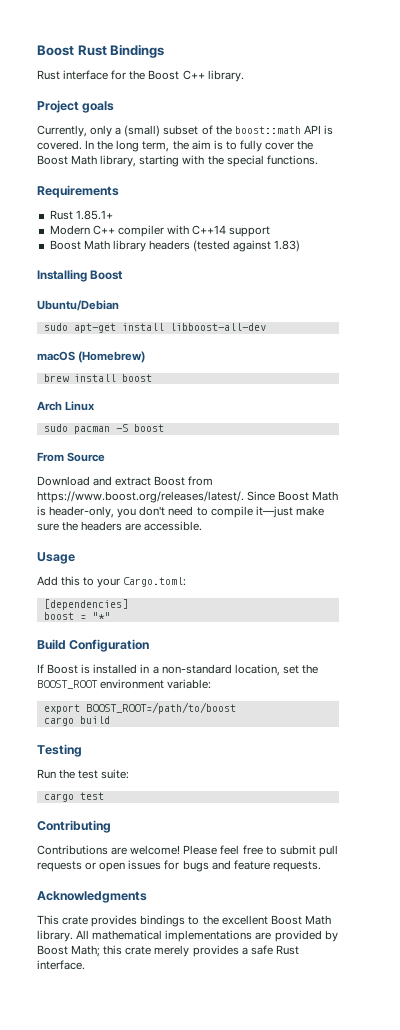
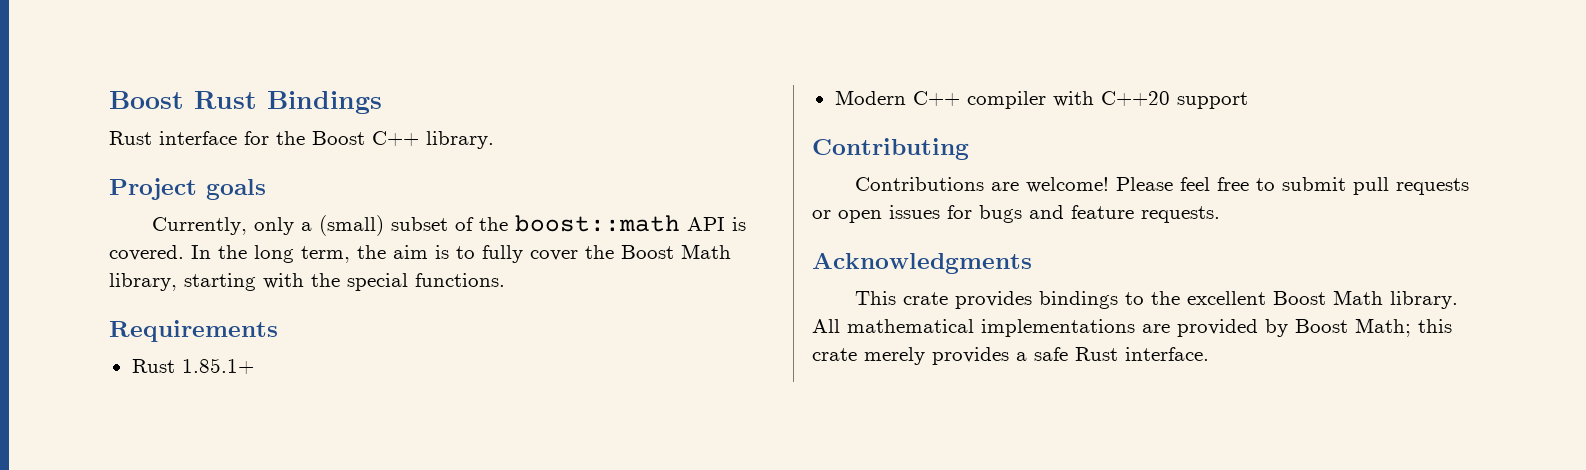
[192,225,227,235] C++14 -> [1100,91,1170,106] C++20
[49,240,301,252] [37,270,124,282] [37,300,119,311] [43,323,266,333] [37,351,146,363] [43,374,152,382] [37,401,96,411] [43,424,164,434] [37,452,106,462] [37,476,214,486] [37,491,339,503] [37,506,324,518] [37,521,203,531] [37,552,75,564] [37,576,187,588] [43,599,128,610] [43,612,110,620] [37,639,150,652] [37,664,318,676] [37,679,212,689] [43,702,236,714] [43,716,110,726] [37,744,82,757] [37,769,130,779] [43,792,104,802] // Boost Math library headers (tested against 1.83) // Installing Boost // Ubuntu/Debian // sudo apt-get install libboost-all-dev // macOS (Homebrew) // brew install boost // Arch Linux // sudo pacman -S boost // From Source // Download and extract Boost from https://www.boost.org/releases/latest/. Since Boost Math is header-only, you don't need to compile it—just make sure the headers are accessible. // Usage // Add this to your Cargo.toml: // [dependencies] // boost = "*" // Build Configuration // If Boost is installed in a non-standard location, set the BOOST_ROOT environment variable: // export BOOST_ROOT=/path/to/boost // cargo build // Testing // Run the test suite: // cargo test -> (1248, 100) none

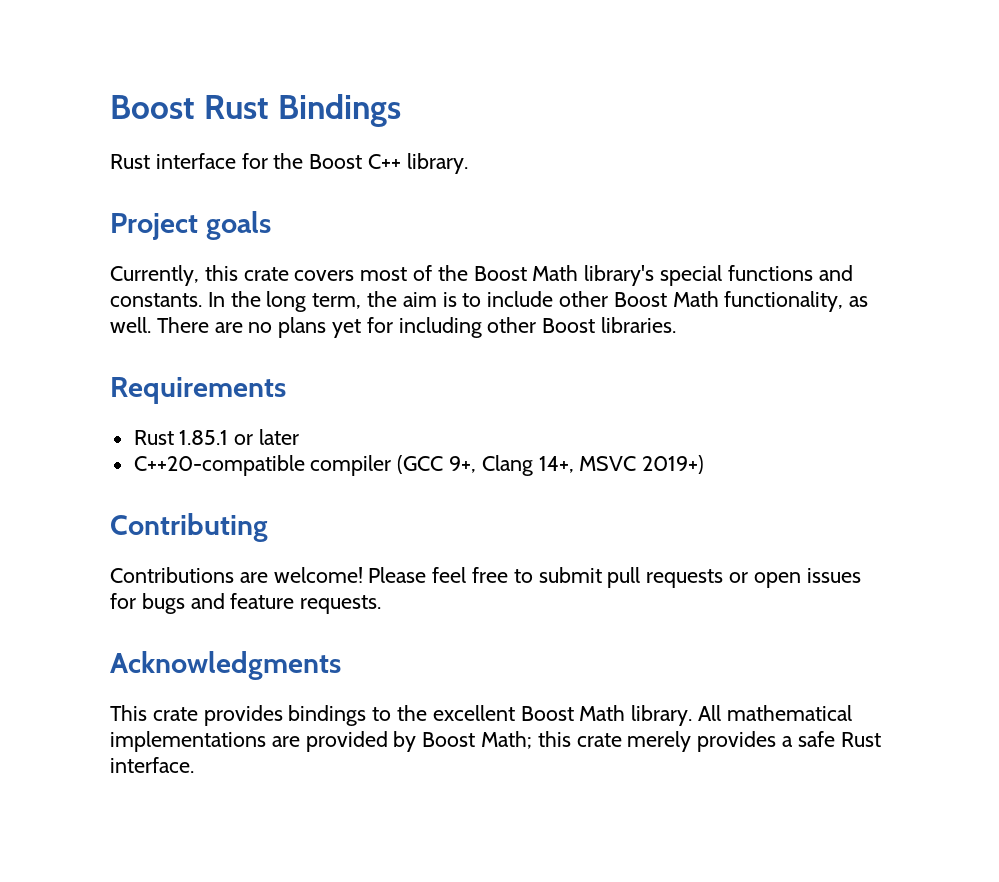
[253,215,746,236] [109,245,184,261] only a (small) subset of the boost::math API is covered. -> [204,265,853,286] [110,293,202,307] this crate covers most of the Boost Math library's special functions and constants.
[482,244,731,263] [109,273,505,291] [109,320,278,342] [131,358,254,374] [834,90,1248,109] fully cover the Boost Math library, starting with the special functions. // Requirements // Rust 1.85.1+ // Modern C++ compiler with C++20 support -> [487,291,869,312] [110,317,677,338] [110,377,286,404] [133,429,300,445] [133,455,705,476] include other Boost Math functionality, as well. There are no plans yet for including other Boost libraries. // Requirements // Rust 1.85.1 or later // C++20-compatible compiler (GCC 9+, Clang 14+, MSVC 2019+)

